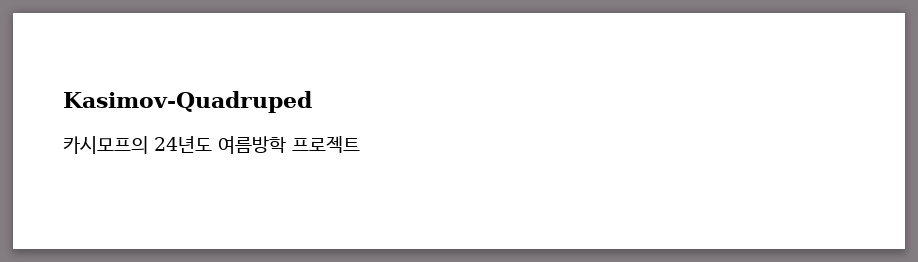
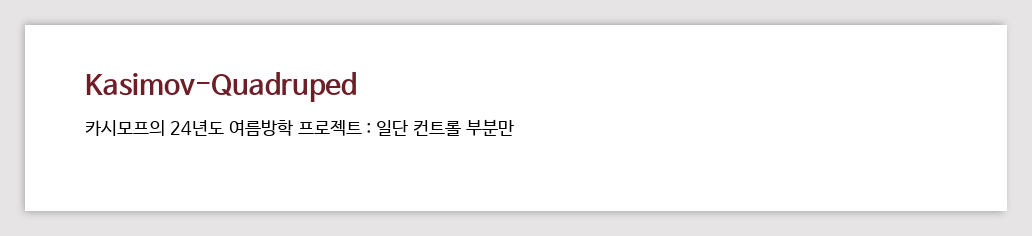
(360, 144) none -> [366,119,515,136] : 일단 컨트롤 부분만

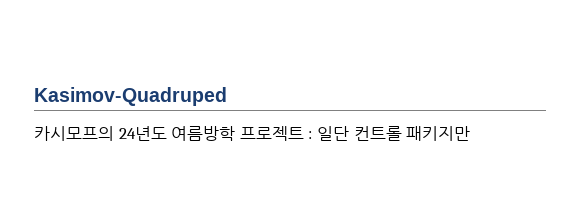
[466,119,515,136] 부분만 -> [406,126,471,141] 패키지만

